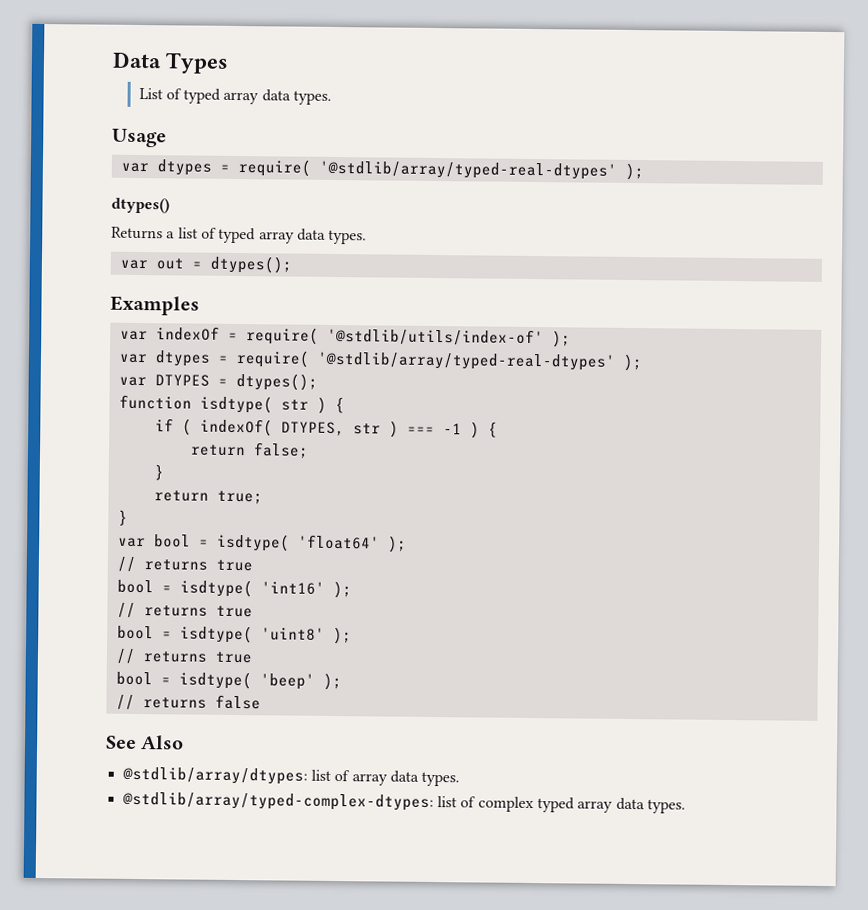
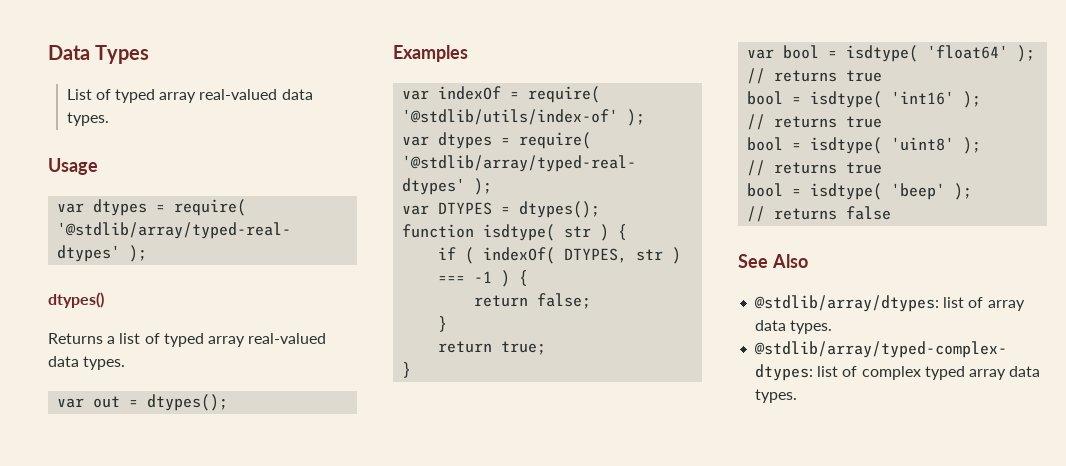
(260, 98) none -> [199,89,278,100] real-valued
(295, 237) none -> [248,333,327,344] real-valued

